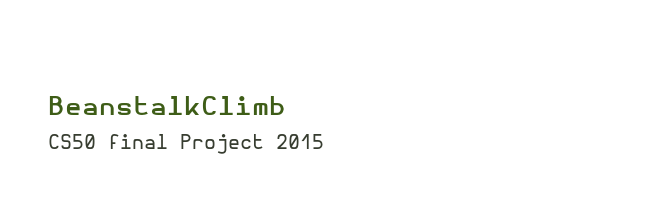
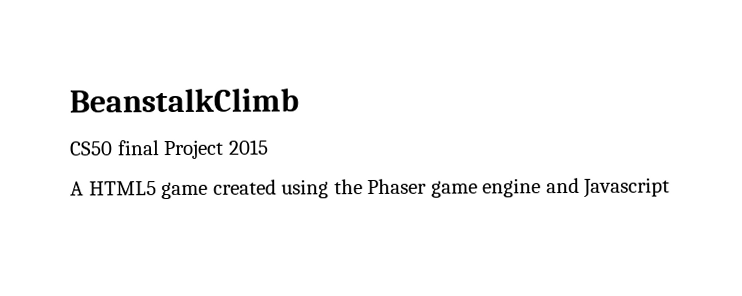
(324, 141) none -> [70,177,671,200] // A HTML5 game created using the Phaser game engine and Javascript

